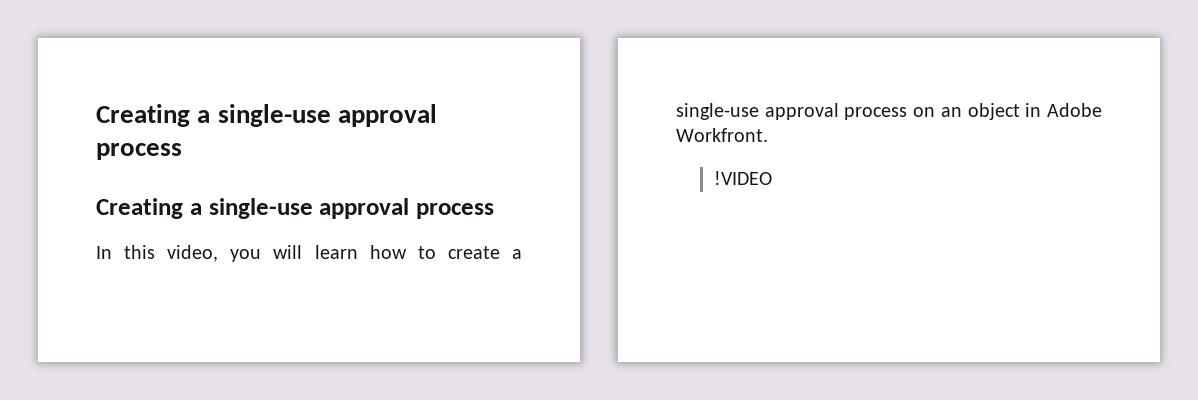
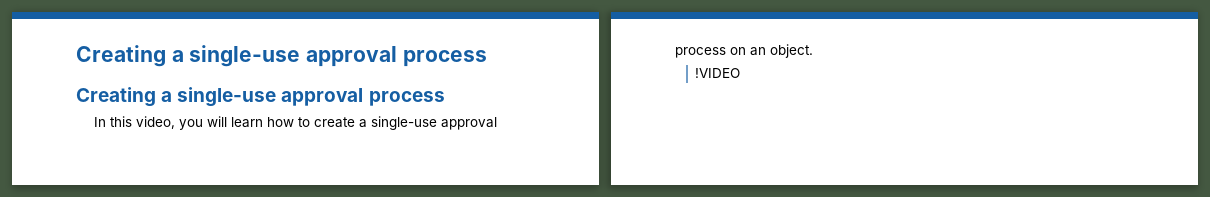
[967,103,1102,120] [676,128,768,142] object in Adobe Workfront. -> [770,44,813,58] object.

